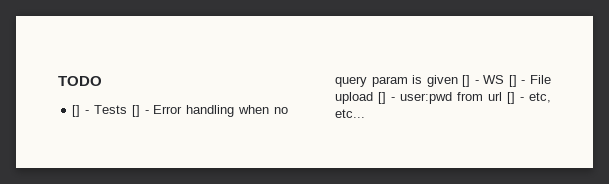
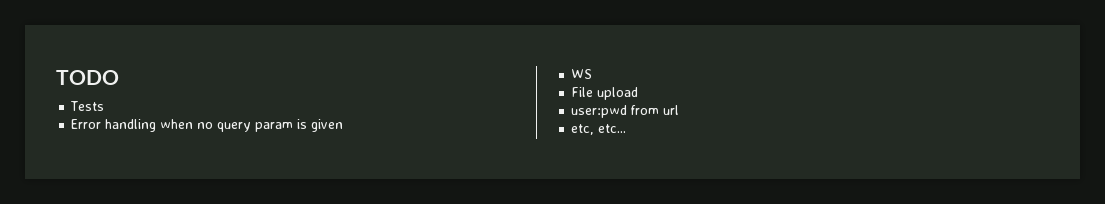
[72,105,90,117] [] - -> (119, 77) none
[131,105,149,117] [] - -> (105, 106) //
[462,75,479,87] [] - -> (344, 125) //
[508,75,526,87] [] - -> (593, 74) //
[378,92,396,104] [] - -> (639, 93) //
[507,92,525,104] [] - -> (680, 110) //

